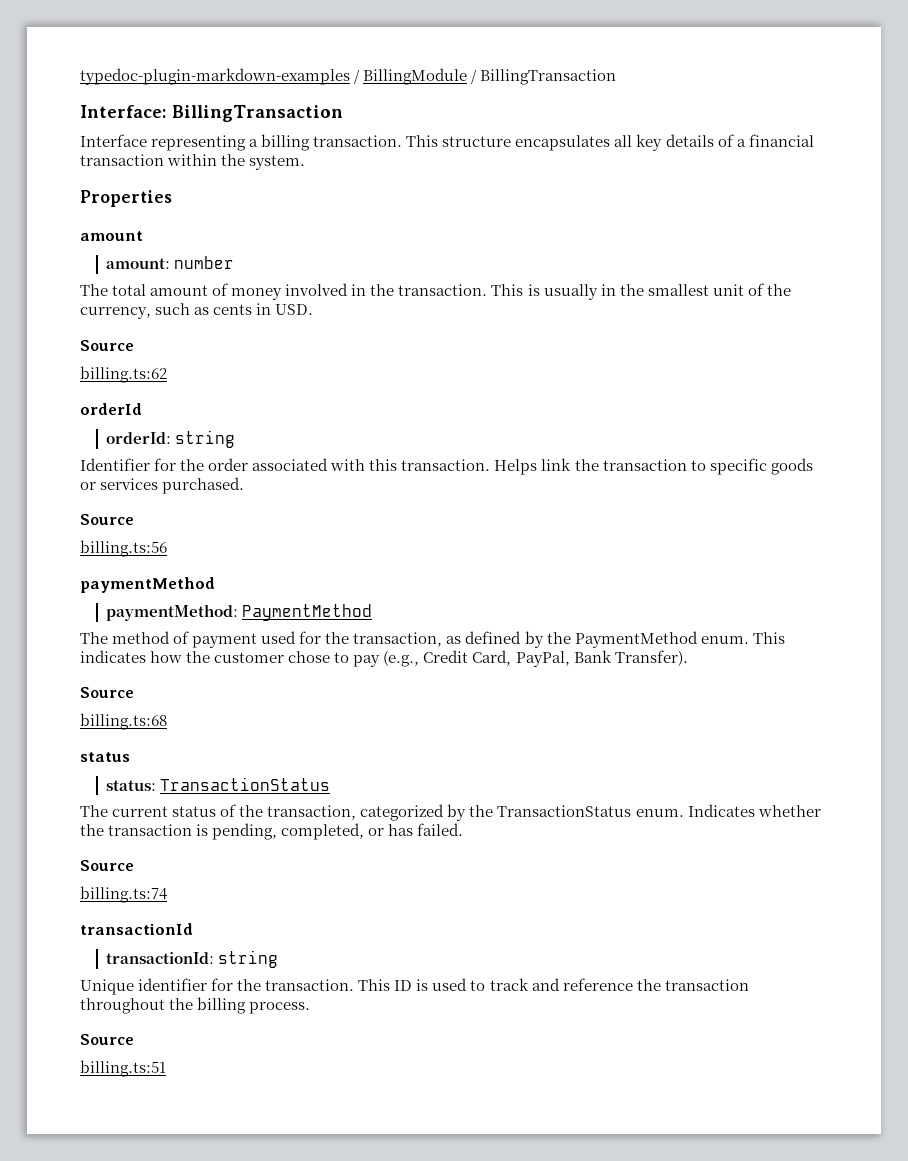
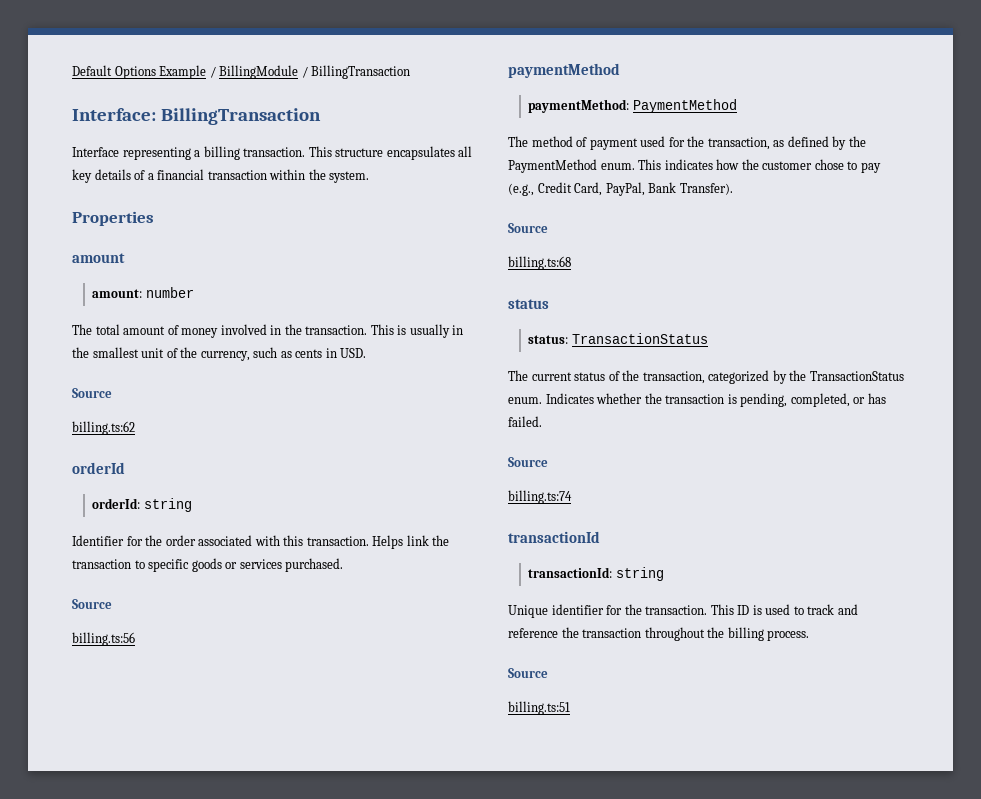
[80,68,350,85] typedoc-plugin-markdown-examples -> [72,65,207,79] Default Options Example

